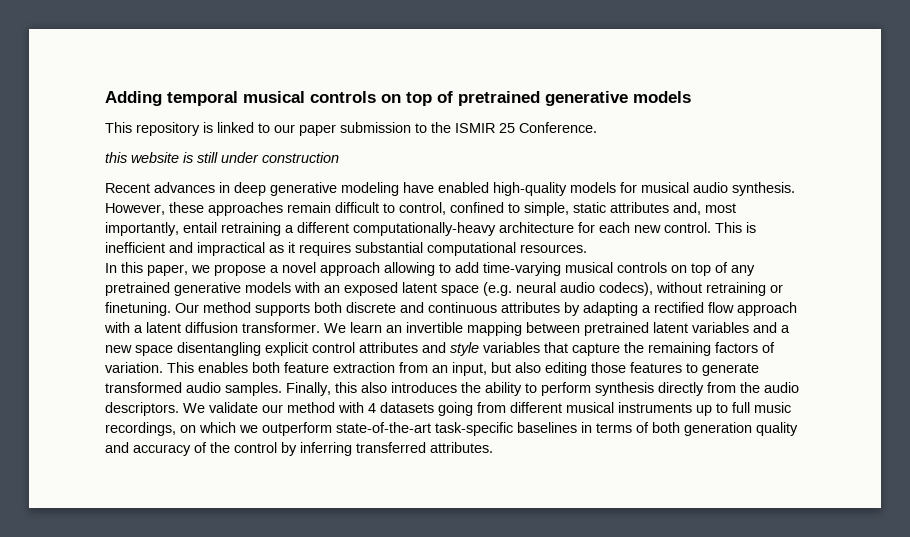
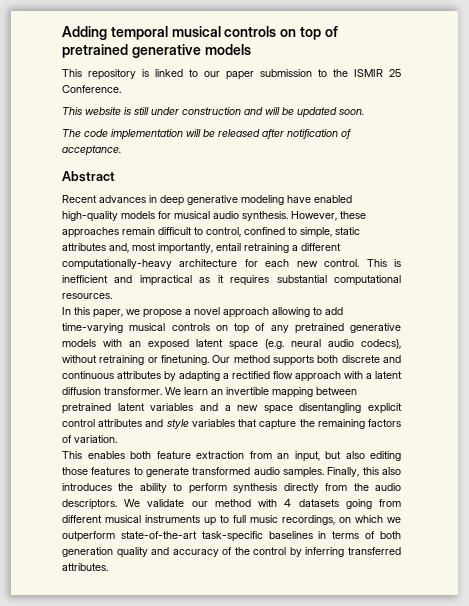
[105,152,127,163] this -> [62,107,82,115] This
(339, 157) none -> [244,107,364,118] [62,129,351,140] [62,145,121,156] [62,171,115,182] and will be updated soon. // The code implementation will be released after notification of acceptance. // Abstract
(163, 367) none -> (117, 439) //

